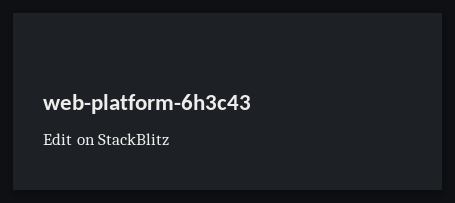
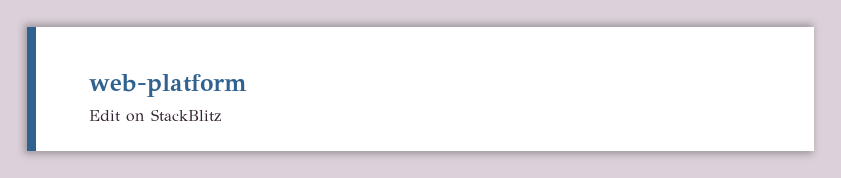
[43,94,251,114] web-platform-6h3c43 -> [89,74,247,97] web-platform

